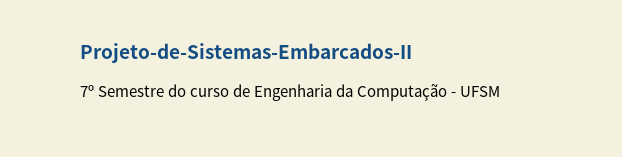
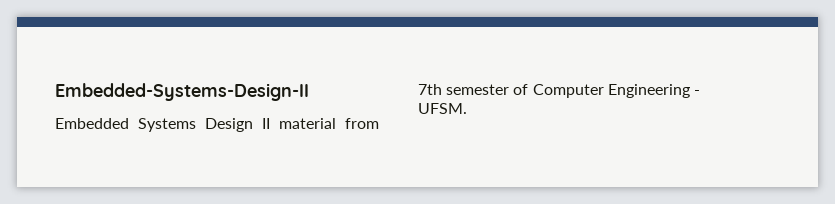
[80,43,412,63] [80,84,501,101] Projeto-de-Sistemas-Embarcados-II // 7º Semestre do curso de Engenharia da Computação - UFSM -> [55,83,309,101] [55,118,379,132] [418,84,700,98] [418,103,467,114] Embedded-Systems-Design-II // Embedded Systems Design II material from 7th semester of Computer Engineering - UFSM.

